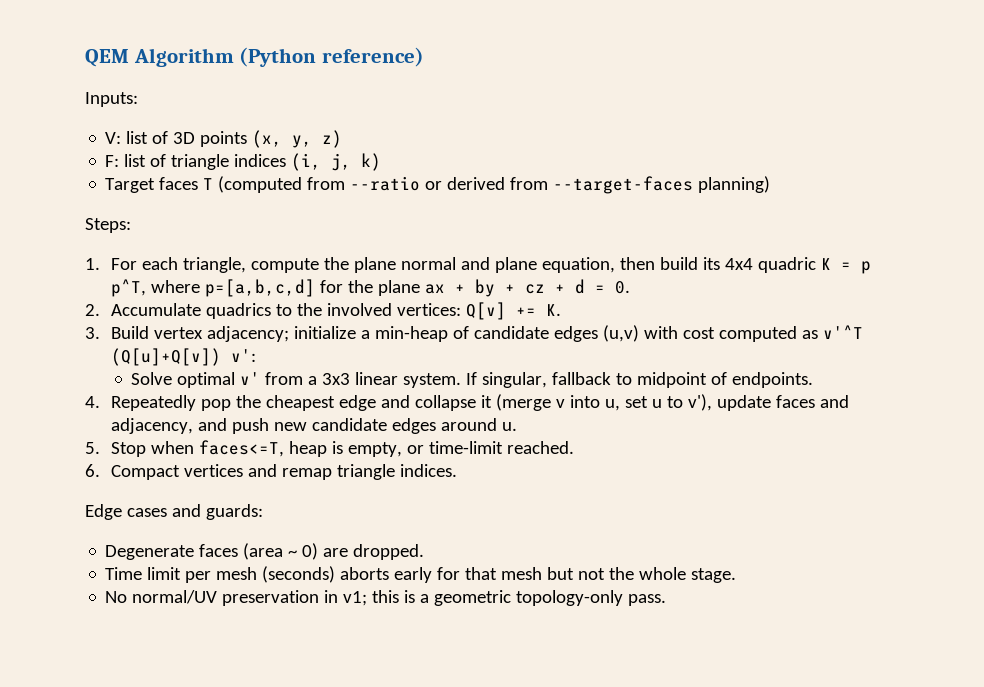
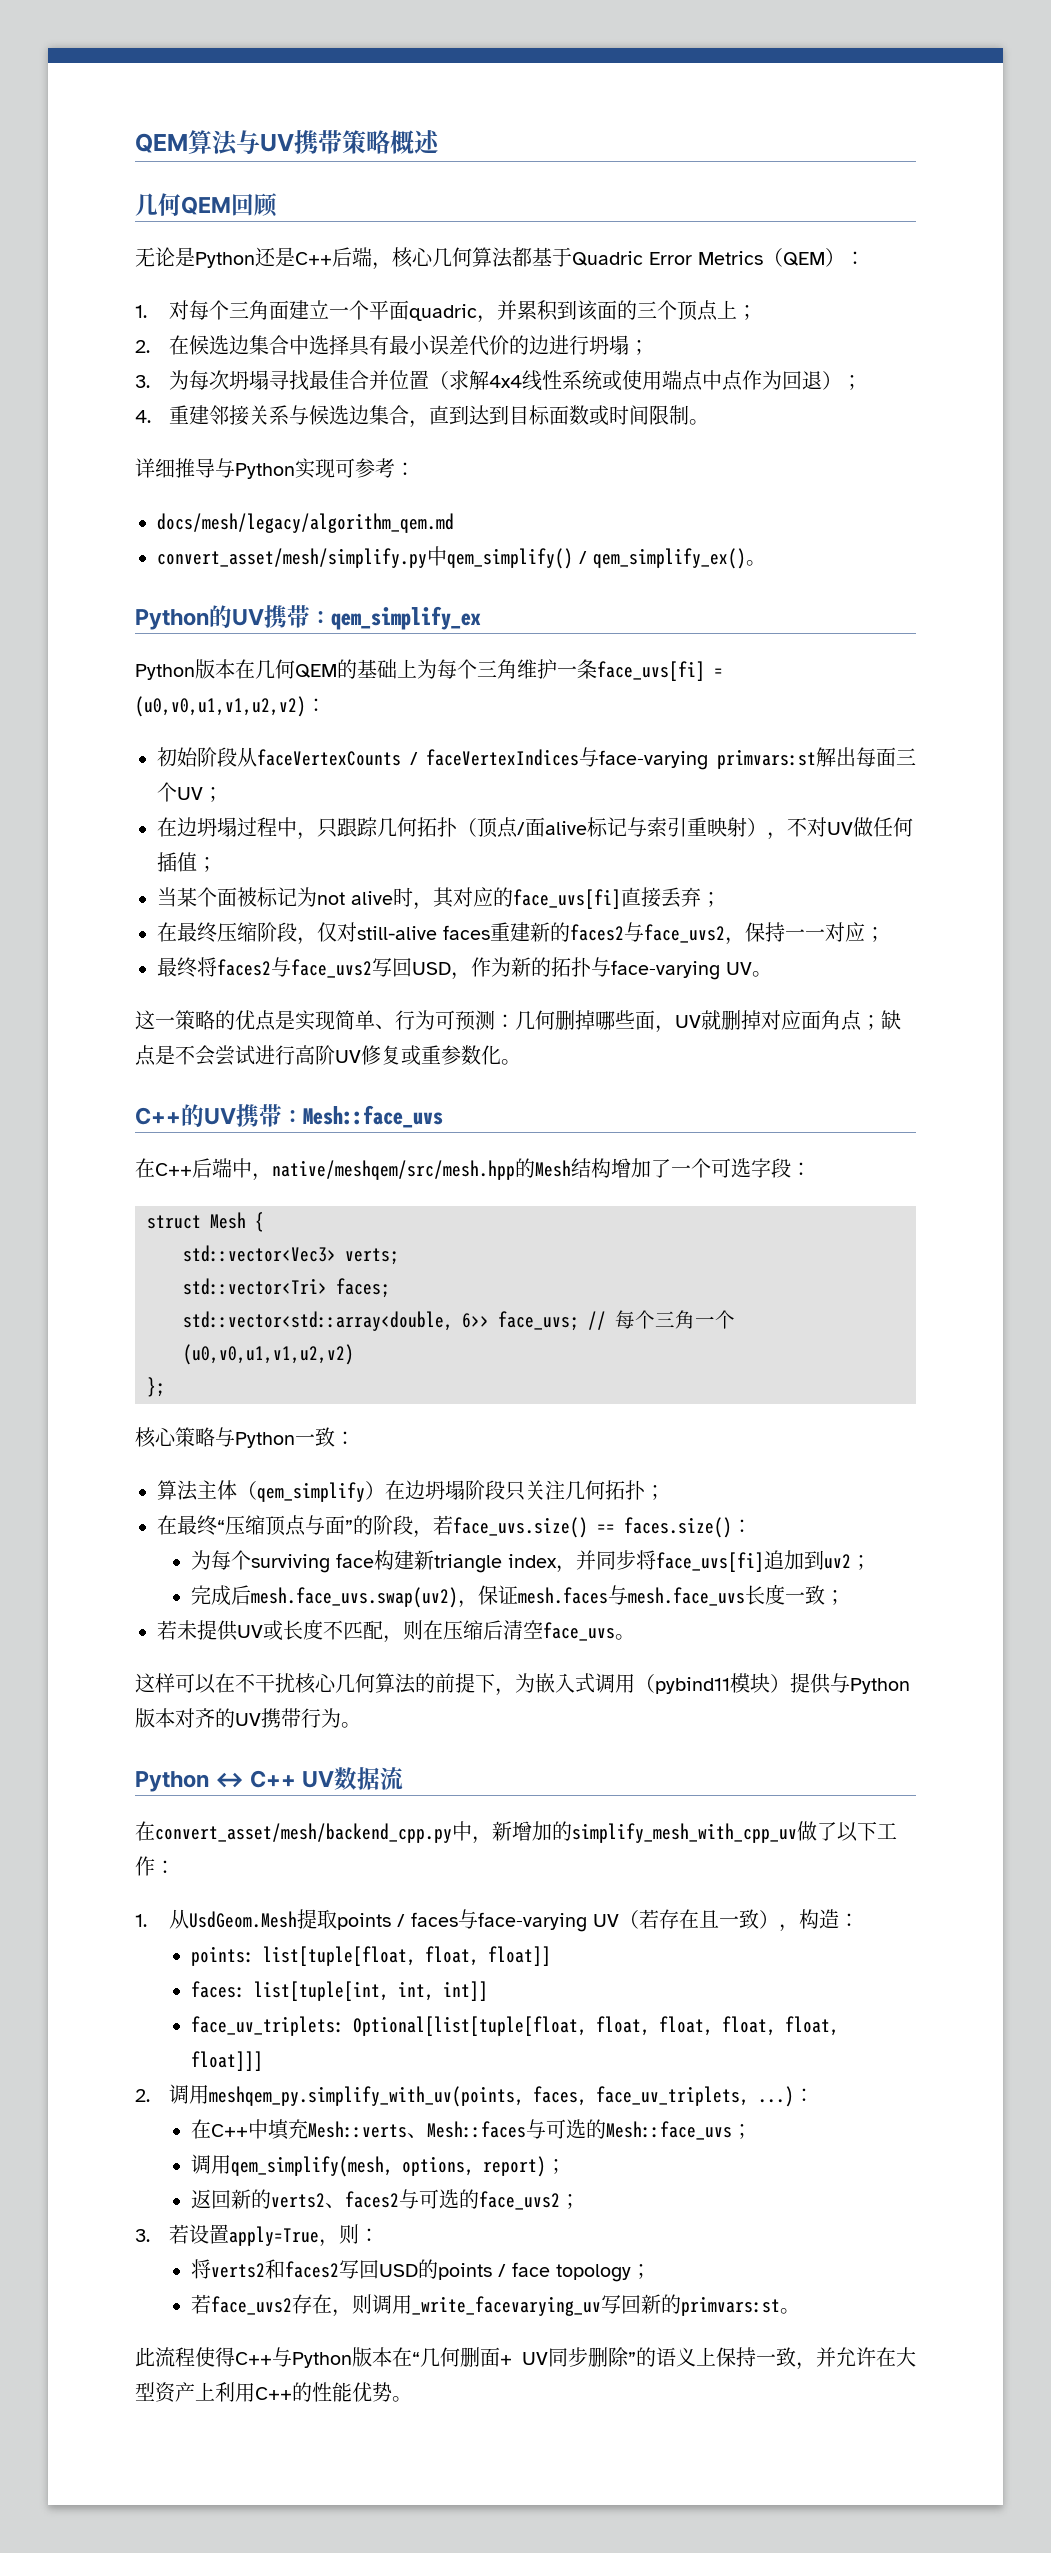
[85,47,424,67] [85,92,138,107] [105,130,343,148] [105,153,382,171] [105,176,771,194] [85,218,131,233] [85,257,871,274] [111,279,631,297] [85,302,562,320] [85,325,863,342] [111,348,257,366] [131,372,814,388] [85,394,849,411] [111,418,518,434] [85,440,575,457] [85,464,458,480] [85,504,263,520] [105,543,425,560] [105,566,737,583] [105,590,667,606] QEM Algorithm (Python reference) // Inputs: // V: list of 3D points (x, y, z) // F: list of triangle indices (i, j, k) // Target faces T (computed from --ratio or derived from --target-faces planning) // Steps: // 1. For each triangle, compute the plane normal and plane equation, then build its 4x4 quadric K = p p^T, where p=[a,b,c,d] for the plane ax + by + cz + d = 0. // 2. Accumulate quadrics to the involved vertices: Q[v] += K. // 3. Build vertex adjacency; initialize a min-heap of candidate edges (u,v) with cost computed as v'^T (Q[u]+Q[v]) v': // Solve optimal v' from a 3x3 linear system. If singular, fallback to midpoint of endpoints. // 4. Repeatedly pop the cheapest edge and collapse it (merge v into u, set u to v'), update faces and adjacency, and push new candidate edges around u. // 5. Stop when faces<=T, heap is empty, or time-limit reached. // 6. Compact vertices and remap triangle indices. // Edge cases and guards: // Degenerate faces (area ~ 0) are dropped. // Time limit per mesh (seconds) aborts early for that mesh but not the whole stage. // No normal/UV preservation in v1; this is a geometric topology-only pass. -> [135,130,440,156] [135,193,278,217] [135,247,865,270] [135,300,757,323] [135,335,649,356] [135,370,862,391] [135,405,709,428] [135,458,415,479] [157,513,454,533] [157,546,766,569] [135,605,481,630] [135,659,723,681] [135,696,326,717] [157,747,916,770] [157,782,223,802] [157,817,913,840] [157,852,217,872] [157,887,721,910] [157,922,885,945] [157,957,772,980] [135,1010,901,1033] [135,1045,521,1066] [135,1104,443,1128] [135,1158,811,1181] [147,1212,264,1232] [183,1245,399,1265] [183,1278,390,1298] [183,1310,735,1331] [183,1344,354,1365] [147,1377,165,1397] [135,1427,355,1448] [157,1480,665,1502] [157,1515,752,1538] [190,1550,871,1573] [190,1584,845,1608] [157,1619,635,1643] [135,1673,910,1696] [135,1708,361,1728] [135,1767,404,1792] [135,1821,897,1844] [135,1856,175,1876] [135,1909,859,1932] [190,1946,551,1966] [190,1981,488,2001] [190,2016,839,2036] [190,2051,263,2071] [135,2084,814,2107] [190,2119,752,2140] [190,2154,566,2177] [190,2189,580,2210] [135,2224,379,2247] [190,2259,651,2282] [190,2294,800,2317] [135,2347,916,2370] [135,2382,412,2403] QEM算法与UV携带策略概述 // 几何QEM回顾 // 无论是Python还是C++后端，核心几何算法都基于Quadric Error Metrics（QEM）： // 1.对每个三角面建立一个平面quadric，并累积到该面的三个顶点上； // 2.在候选边集合中选择具有最小误差代价的边进行坍塌； // 3.为每次坍塌寻找最佳合并位置（求解4x4线性系统或使用端点中点作为回退）； // 4.重建邻接关系与候选边集合，直到达到目标面数或时间限制。 // 详细推导与Python实现可参考： // docs/mesh/legacy/algorithm_qem.md // convert_asset/mesh/simplify.py中qem_simplify() / qem_simplify_ex()。 // Python的UV携带：qem_simplify_ex // Python版本在几何QEM的基础上为每个三角维护一条face_uvs[fi] = (u0,v0,u1,v1,u2,v2)： // 初始阶段从faceVertexCounts / faceVertexIndices与face‑varying primvars:st解出每面三个UV； // 在边坍塌过程中，只跟踪几何拓扑（顶点/面alive标记与索引重映射），不对UV做任何插值； // 当某个面被标记为not alive时，其对应的face_uvs[fi]直接丢弃； // 在最终压缩阶段，仅对still-alive faces重建新的faces2与face_uvs2，保持一一对应； // 最终将faces2与face_uvs2写回USD，作为新的拓扑与face‑varying UV。 // 这一策略的优点是实现简单、行为可预测：几何删掉哪些面，UV就删掉对应面角点；缺点是不会尝试进行高阶UV修复或重参数化。 // C++的UV携带：Mesh::face_uvs // 在C++后端中，native/meshqem/src/mesh.hpp的Mesh结构增加了一个可选字段： // struct Mesh { // std::vector<Vec3> verts; // std::vector<Tri> faces; // std::vector<std::array<double, 6>> face_uvs; // 每个三角一个(u0,v0,u1,v1,u2,v2) // }; // 核心策略与Python一致： // 算法主体（qem_simplify）在边坍塌阶段只关注几何拓扑； // 在最终“压缩顶点与面”的阶段，若face_uvs.size() == faces.size()： // 为每个surviving face构建新triangle index，并同步将face_uvs[fi]追加到uv2； // 完成后mesh.face_uvs.swap(uv2)，保证mesh.faces与mesh.face_uvs长度一致； // 若未提供UV或长度不匹配，则在压缩后清空face_uvs。 // 这样可以在不干扰核心几何算法的前提下，为嵌入式调用（pybind11模块）提供与Python版本对齐的UV携带行为。 // Python ↔ C++ UV数据流 // 在convert_asset/mesh/backend_cpp.py中，新增加的simplify_mesh_with_cpp_uv做了以下工作： // 1.从UsdGeom.Mesh提取points / faces与face‑varying UV（若存在且一致），构造： // points: list[tuple[float, float, float]] // faces: list[tuple[int, int, int]] // face_uv_triplets: Optional[list[tuple[float, float, float, float, float, float]]] // 2.调用meshqem_py.simplify_with_uv(points, faces, face_uv_triplets, ...)： // 在C++中填充Mesh::verts、Mesh::faces与可选的Mesh::face_uvs； // 调用qem_simplify(mesh, options, report)； // 返回新的verts2、faces2与可选的face_uvs2； // 3.若设置apply=True，则： // 将verts2和faces2写回USD的points / face topology； // 若face_uvs2存在，则调用_write_facevarying_uv写回新的primvars:st。 // 此流程使得C++与Python版本在“几何删面+ UV同步删除”的语义上保持一致，并允许在大型资产上利用C++的性能优势。

